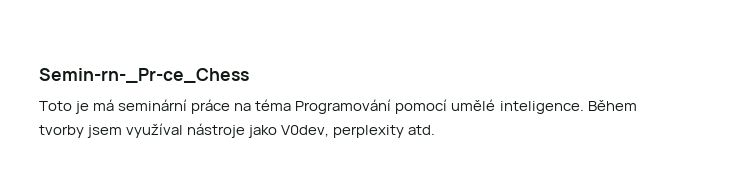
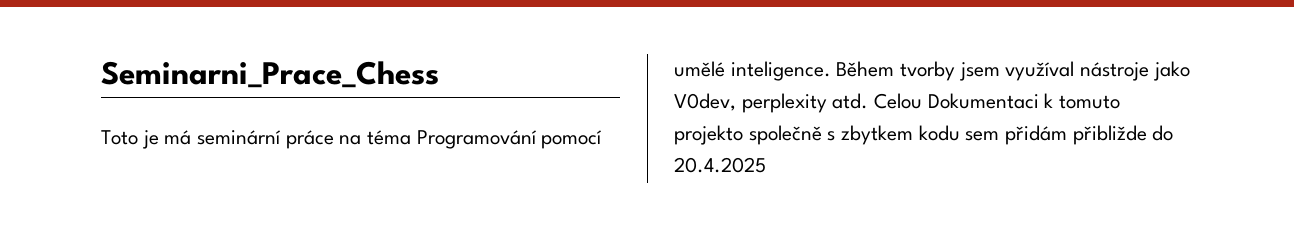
[39,68,249,83] Semin-rn-_Pr-ce_Chess -> [101,61,439,88] Seminarni_Prace_Chess
(436, 130) none -> [874,93,1121,109] [674,125,1174,145] [674,157,766,173] Celou Dokumentaci k tomuto projekto společně s zbytkem kodu sem přidám přibližde do 20.4.2025

